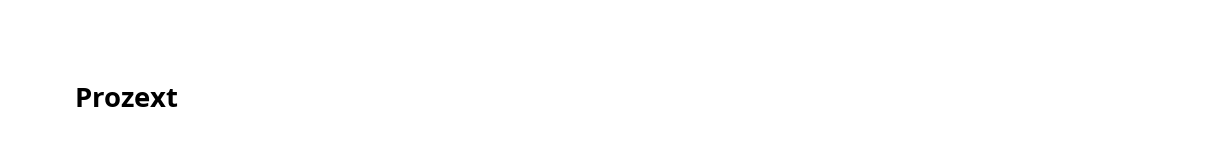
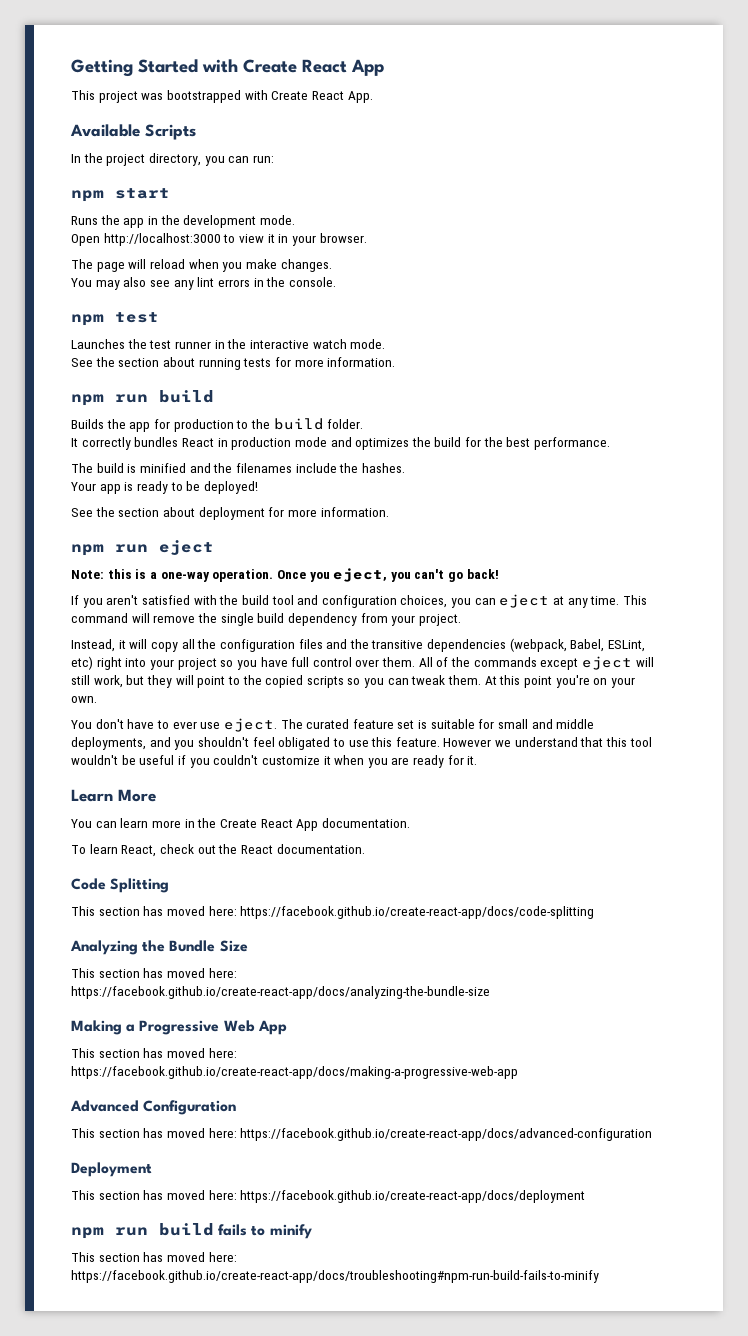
[75,88,178,107] Prozext -> [71,59,384,77] [71,90,373,103] [70,124,196,140] [71,153,274,166] [71,188,170,202] [71,215,295,228] [71,233,367,246] [71,259,332,272] [71,277,336,290] [71,312,159,326] [71,339,386,349] [71,357,396,370] [71,390,214,406] [71,418,364,432] [71,437,611,450] [71,463,405,473] [71,481,258,494] [71,507,389,520] [71,540,214,556] [71,568,499,582] [71,594,647,608] [71,613,461,626] [71,638,646,652] [71,656,654,670] [71,675,635,688] [71,696,97,703] [71,718,595,732] [71,737,652,750] [71,755,478,768] [71,789,156,802] [71,818,410,831] [71,844,365,857] [71,878,170,893] [71,906,595,919] [70,940,248,955] [71,968,237,978] [71,986,490,999] [71,1020,287,1035] [71,1048,237,1058] [71,1066,518,1079] [70,1100,237,1115] [71,1128,653,1141] [71,1162,152,1177] [71,1190,586,1203] [71,1223,312,1239] [71,1252,237,1262] [71,1270,599,1283] Getting Started with Create React App // This project was bootstrapped with Create React App. // Available Scripts // In the project directory, you can run: // npm start // Runs the app in the development mode. // Open http://localhost:3000 to view it in your browser. // The page will reload when you make changes. // You may also see any lint errors in the console. // npm test // Launches the test runner in the interactive watch mode. // See the section about running tests for more information. // npm run build // Builds the app for production to the build folder. // It correctly bundles React in production mode and optimizes the build for the best performance. // The build is minified and the filenames include the hashes. // Your app is ready to be deployed! // See the section about deployment for more information. // npm run eject // Note: this is a one-way operation. Once you eject, you can't go back! // If you aren't satisfied with the build tool and configuration choices, you can eject at any time. This command will remove the single build dependency from your project. // Instead, it will copy all the configuration files and the transitive dependencies (webpack, Babel, ESLint, etc) right into your project so you have full control over them. All of the commands except eject will still work, but they will point to the copied scripts so you can tweak them. At this point you're on your own. // You don't have to ever use eject. The curated feature set is suitable for small and middle deployments, and you shouldn't feel obligated to use this feature. However we understand that this tool wouldn't be useful if you couldn't customize it when you are ready for it. // Learn More // You can learn more in the Create React App documentation. // To learn React, check out the React documentation. // Code Splitting // This section has moved here: https://facebook.github.io/create-react-app/docs/code-splitting // Analyzing the Bundle Size // This section has moved here: https://facebook.github.io/create-react-app/docs/analyzing-the-bundle-size // Making a Progressive Web App // This section has moved here: https://facebook.github.io/create-react-app/docs/making-a-progressive-web-app // Advanced Configuration // This section has moved here: https://facebook.github.io/create-react-app/docs/advanced-configuration // Deployment // This section has moved here: https://facebook.github.io/create-react-app/docs/deployment // npm run build fails to minify // This section has moved here: https://facebook.github.io/create-react-app/docs/troubleshooting#npm-run-build-fails-to-minify

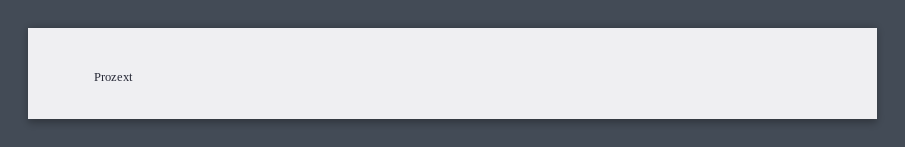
[71,59,384,77] [71,90,373,103] [70,124,196,140] [71,153,274,166] [71,188,170,202] [71,215,295,228] [71,233,367,246] [71,259,332,272] [71,277,336,290] [71,312,159,326] [71,339,386,349] [71,357,396,370] [71,390,214,406] [71,418,364,432] [71,437,611,450] [71,463,405,473] [71,481,258,494] [71,507,389,520] [71,540,214,556] [71,568,499,582] [71,594,647,608] [71,613,461,626] [71,638,646,652] [71,656,654,670] [71,675,635,688] [71,696,97,703] [71,718,595,732] [71,737,652,750] [71,755,478,768] [71,789,156,802] [71,818,410,831] [71,844,365,857] [71,878,170,893] [71,906,595,919] [70,940,248,955] [71,968,237,978] [71,986,490,999] [71,1020,287,1035] [71,1048,237,1058] [71,1066,518,1079] [70,1100,237,1115] [71,1128,653,1141] [71,1162,152,1177] [71,1190,586,1203] [71,1223,312,1239] [71,1252,237,1262] [71,1270,599,1283] Getting Started with Create React App // This project was bootstrapped with Create React App. // Available Scripts // In the project directory, you can run: // npm start // Runs the app in the development mode. // Open http://localhost:3000 to view it in your browser. // The page will reload when you make changes. // You may also see any lint errors in the console. // npm test // Launches the test runner in the interactive watch mode. // See the section about running tests for more information. // npm run build // Builds the app for production to the build folder. // It correctly bundles React in production mode and optimizes the build for the best performance. // The build is minified and the filenames include the hashes. // Your app is ready to be deployed! // See the section about deployment for more information. // npm run eject // Note: this is a one-way operation. Once you eject, you can't go back! // If you aren't satisfied with the build tool and configuration choices, you can eject at any time. This command will remove the single build dependency from your project. // Instead, it will copy all the configuration files and the transitive dependencies (webpack, Babel, ESLint, etc) right into your project so you have full control over them. All of the commands except eject will still work, but they will point to the copied scripts so you can tweak them. At this point you're on your own. // You don't have to ever use eject. The curated feature set is suitable for small and middle deployments, and you shouldn't feel obligated to use this feature. However we understand that this tool wouldn't be useful if you couldn't customize it when you are ready for it. // Learn More // You can learn more in the Create React App documentation. // To learn React, check out the React documentation. // Code Splitting // This section has moved here: https://facebook.github.io/create-react-app/docs/code-splitting // Analyzing the Bundle Size // This section has moved here: https://facebook.github.io/create-react-app/docs/analyzing-the-bundle-size // Making a Progressive Web App // This section has moved here: https://facebook.github.io/create-react-app/docs/making-a-progressive-web-app // Advanced Configuration // This section has moved here: https://facebook.github.io/create-react-app/docs/advanced-configuration // Deployment // This section has moved here: https://facebook.github.io/create-react-app/docs/deployment // npm run build fails to minify // This section has moved here: https://facebook.github.io/create-react-app/docs/troubleshooting#npm-run-build-fails-to-minify -> [94,73,133,81] Prozext

